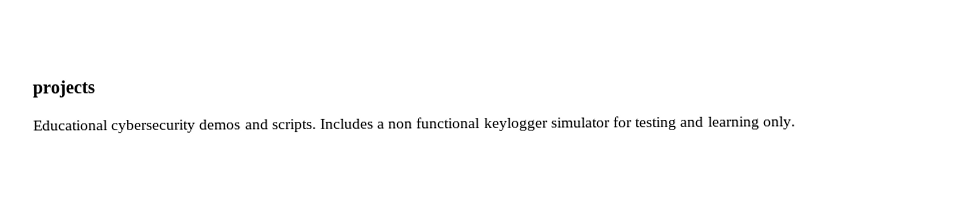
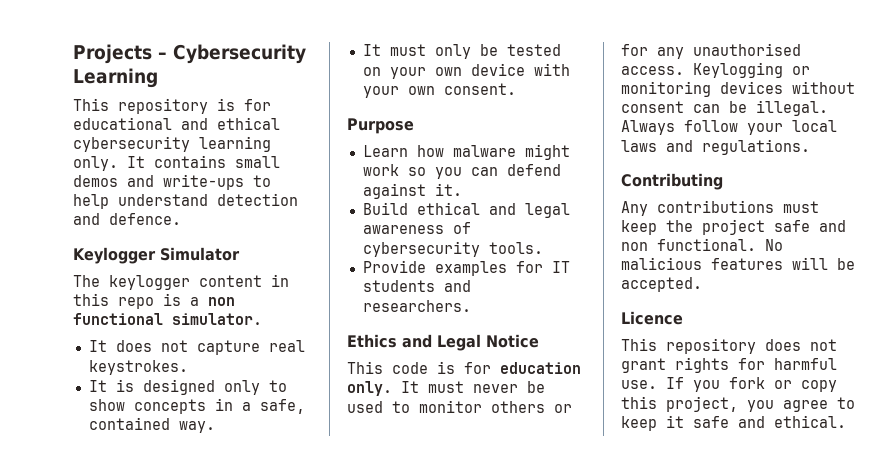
[32,80,95,98] [33,116,796,134] projects // Educational cybersecurity demos and scripts. Includes a non functional keylogger simulator for testing and learning only. -> [73,44,306,64] [73,68,158,88] [73,98,271,114] [73,117,280,130] [73,136,271,152] [73,155,280,171] [73,174,271,190] [73,193,298,209] [73,213,181,225] [73,247,240,264] [73,274,289,290] [73,293,235,309] [73,313,262,325] [88,340,305,355] [88,360,188,375] [88,379,287,395] [88,398,305,414] [88,417,215,433] [362,44,561,59] [362,63,570,79] [362,83,516,98] [347,118,414,134] [362,144,570,160] [362,164,561,179] [362,183,462,199] [362,202,570,218] [362,222,471,234] [362,241,543,257] [362,260,570,276] [362,280,471,292] [362,300,471,312] [347,334,539,351] [347,361,581,374] [347,381,545,396] [347,400,572,413] [621,43,801,59] [621,62,810,78] [621,81,855,97] [621,100,828,116] [621,120,837,135] [621,139,810,155] [621,173,723,190] [621,200,819,216] [621,219,846,235] [621,238,783,251] [621,257,855,270] [621,277,702,292] [621,311,683,325] [621,338,837,354] [621,357,837,373] [621,377,837,392] [621,396,855,412] [621,415,846,431] Projects – Cybersecurity Learning // This repository is for educational and ethical cybersecurity learning only. It contains small demos and write-ups to help understand detection and defence. // Keylogger Simulator // The keylogger content in this repo is a non functional simulator. // It does not capture real keystrokes. // It is designed only to show concepts in a safe, contained way. // It must only be tested on your own device with your own consent. // Purpose // Learn how malware might work so you can defend against it. // Build ethical and legal awareness of cybersecurity tools. // Provide examples for IT students and researchers. // Ethics and Legal Notice // This code is for education only. It must never be used to monitor others or for any unauthorised access. Keylogging or monitoring devices without consent can be illegal. Always follow your local laws and regulations. // Contributing // Any contributions must keep the project safe and non functional. No malicious features will be accepted. // Licence // This repository does not grant rights for harmful use. If you fork or copy this project, you agree to keep it safe and ethical.

